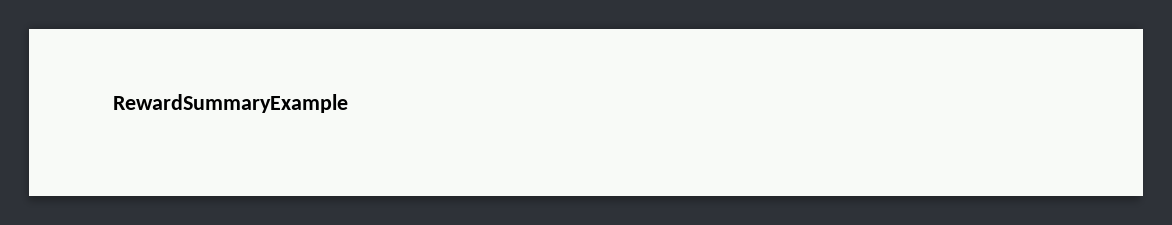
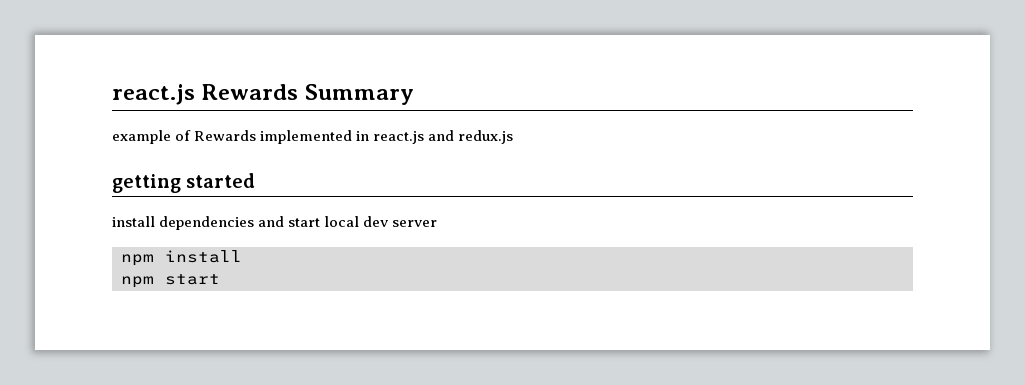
[113,94,348,113] RewardSummaryExample -> [112,84,414,105] [112,130,514,144] [112,173,256,193] [112,216,438,230] [121,250,242,266] [121,274,220,288] react.js Rewards Summary // example of Rewards implemented in react.js and redux.js // getting started // install dependencies and start local dev server // npm install // npm start

